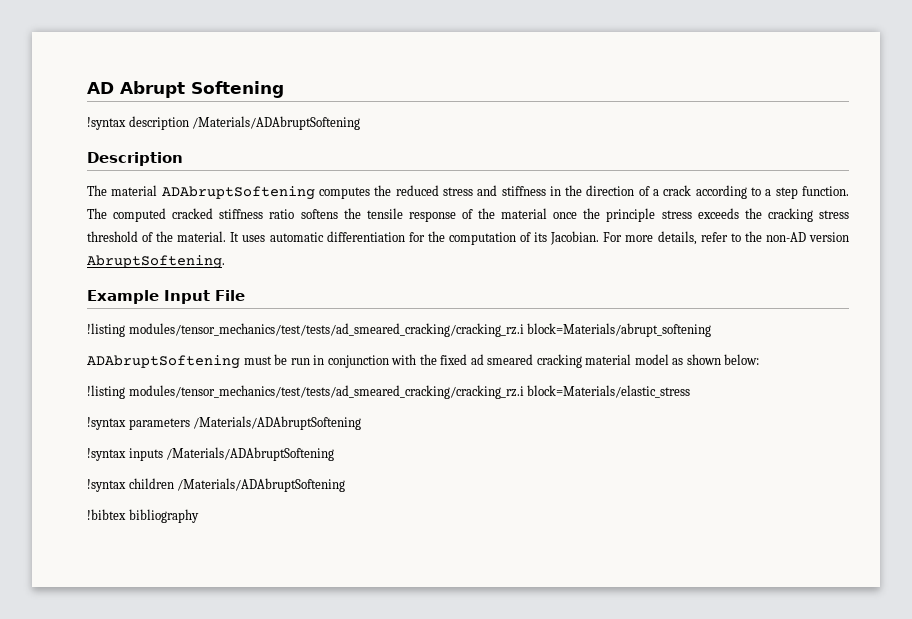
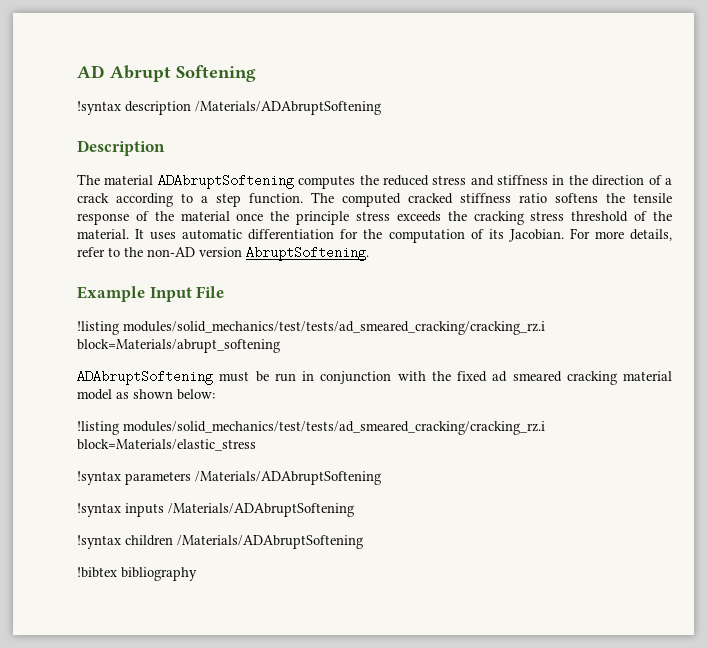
[128,323,524,337] modules/tensor_mechanics/test/tests/ad_smeared_cracking/cracking_rz.i -> [123,321,545,335] modules/solid_mechanics/test/tests/ad_smeared_cracking/cracking_rz.i
[128,385,524,399] modules/tensor_mechanics/test/tests/ad_smeared_cracking/cracking_rz.i -> [123,421,545,435] modules/solid_mechanics/test/tests/ad_smeared_cracking/cracking_rz.i

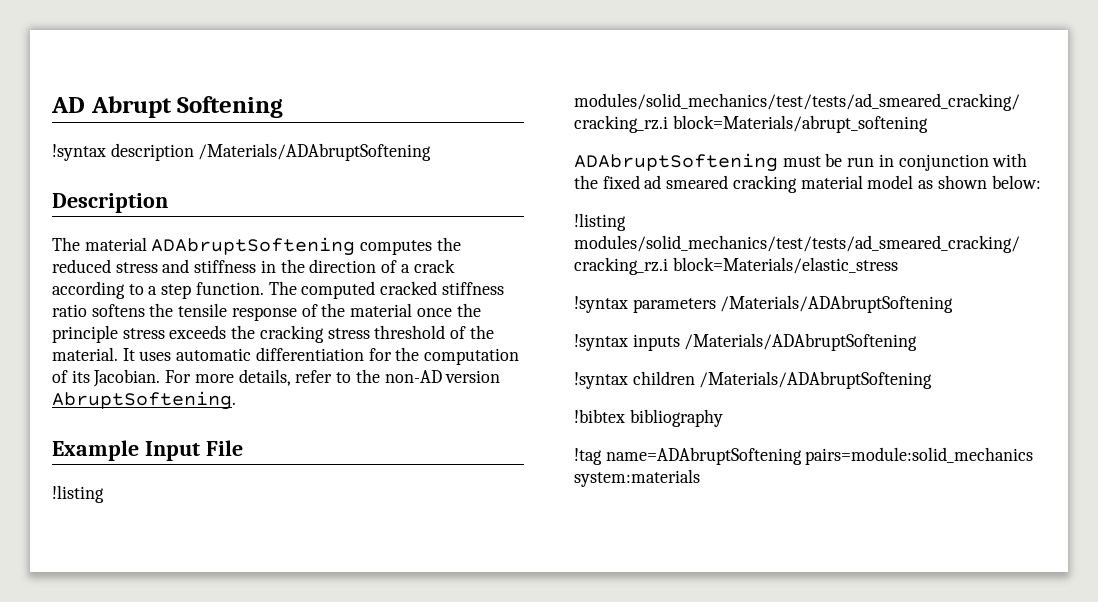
(197, 574) none -> [574,447,1034,465] [574,469,700,487] // !tag name=ADAbruptSoftening pairs=module:solid_mechanics system:materials

